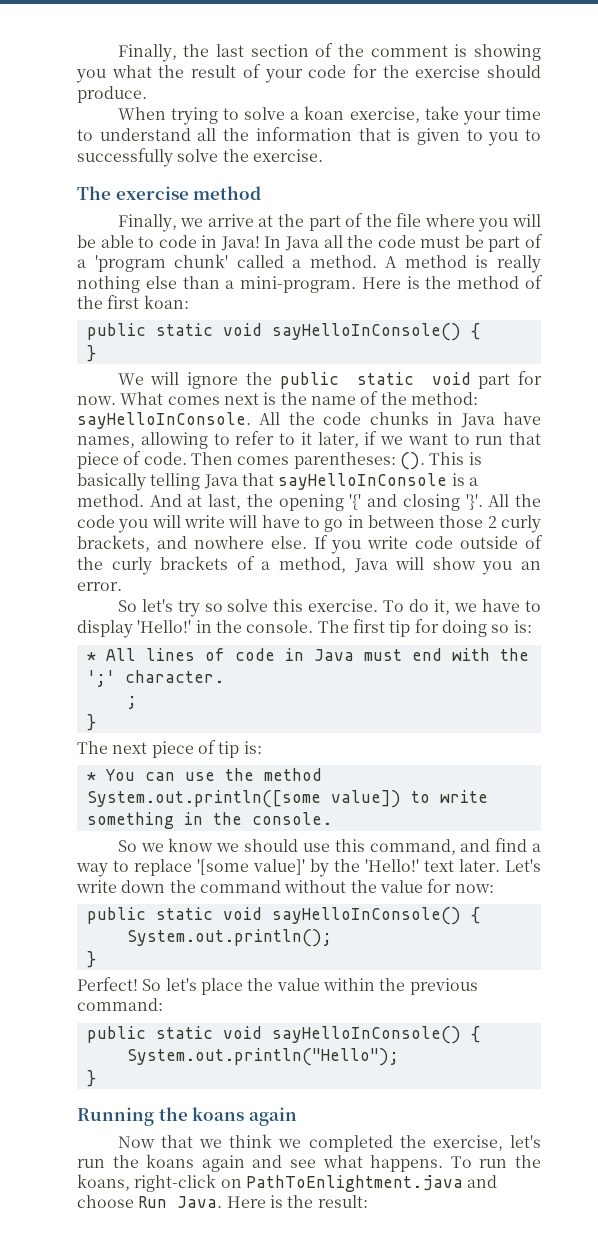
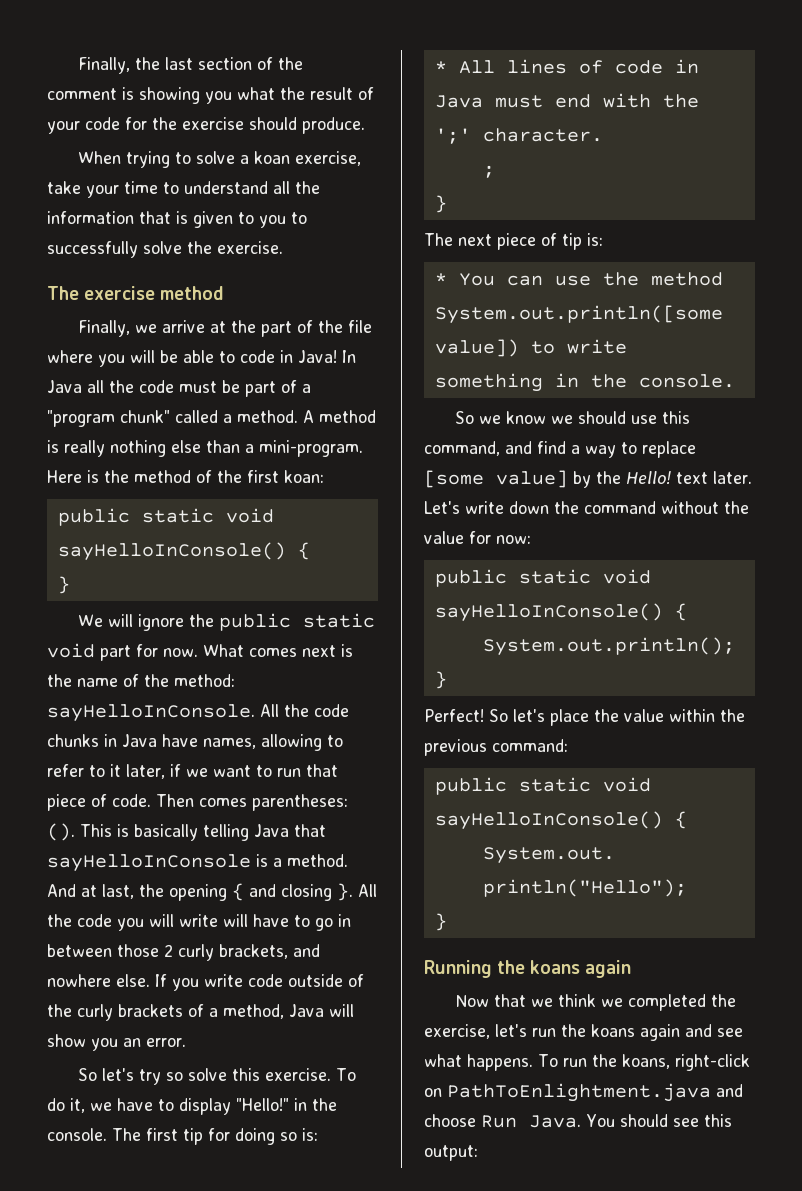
[94,254,229,272] 'program chunk' -> [47,410,170,427] "program chunk"
[349,494,362,510] '{' -> [232,883,244,901] {
[465,494,483,510] '}'. -> [337,883,353,901] }.
[137,620,192,633] 'Hello!' -> [236,1098,289,1111] "Hello!"
[197,859,305,875] '[some value]' -> [424,470,568,488] [some value]
[365,859,419,872] 'Hello!' -> [626,471,671,484] Hello!
[226,1195,368,1208] Here is the result: -> [586,1114,732,1127] [424,1145,478,1161] You should see this output:

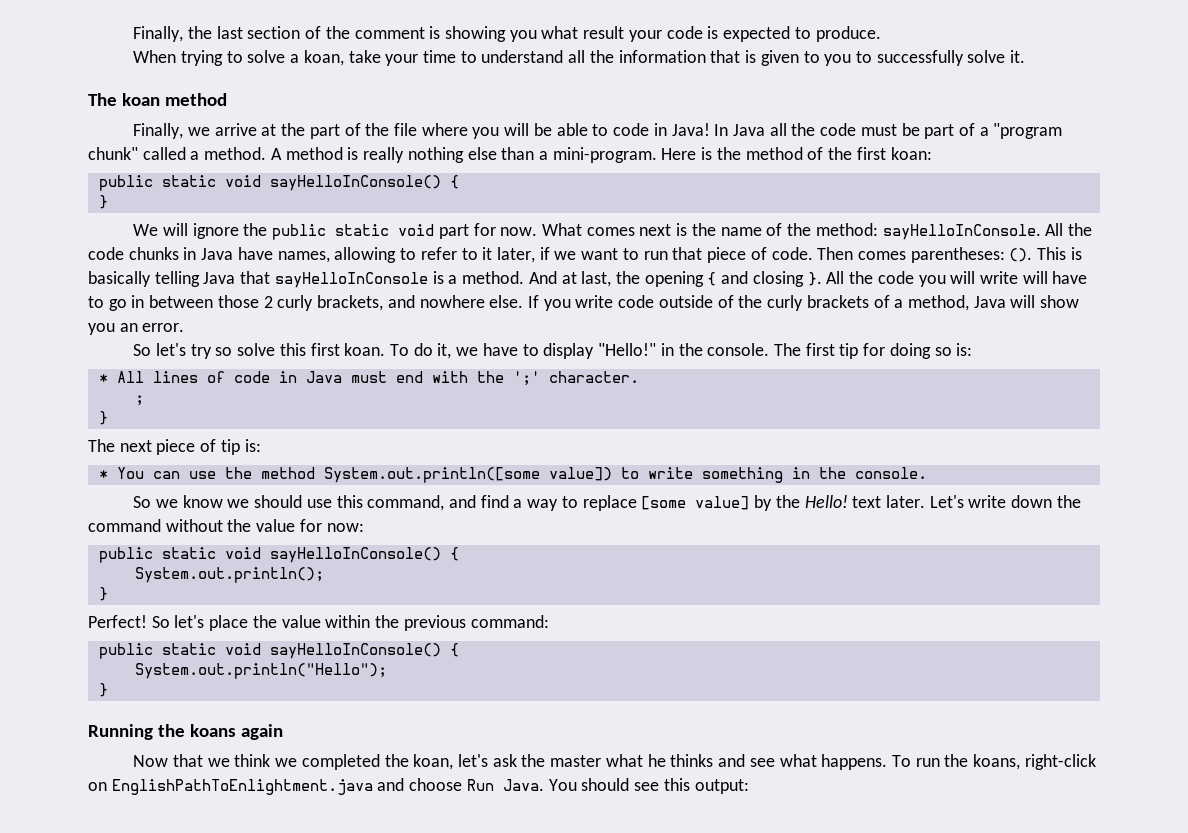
[280,87,374,100] [47,117,297,134] the result of your code for the exercise should -> [583,26,811,42] result your code is expected to
[254,151,362,166] koan exercise, -> [303,50,344,66] koan,
[187,241,283,254] [47,286,156,300] the exercise. // The exercise -> [1010,50,1026,63] [88,93,161,106] it. // The koan
[265,1068,332,1081] exercise. -> [310,343,386,356] first koan.
[424,1024,680,1041] exercise, let's run the koans again -> [413,754,714,770] koan, let's ask the master what he thinks
[447,1083,711,1102] PathToEnlightment.java -> [111,779,373,795] EnglishPathToEnlightment.java

